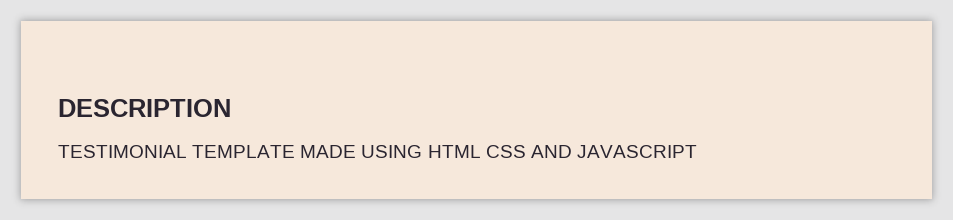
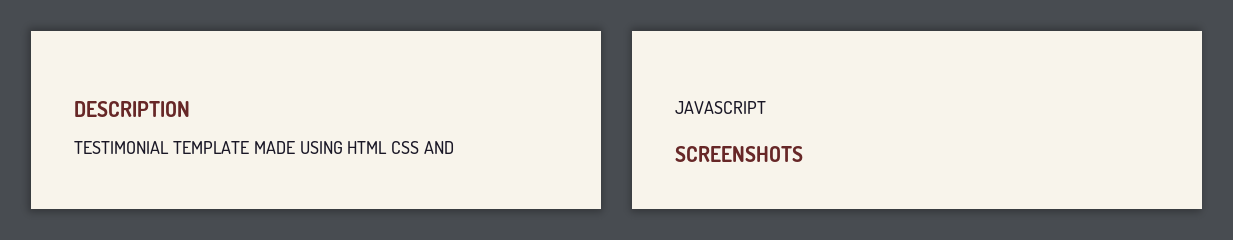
(697, 151) none -> [675,146,803,162] // SCREENSHOTS

